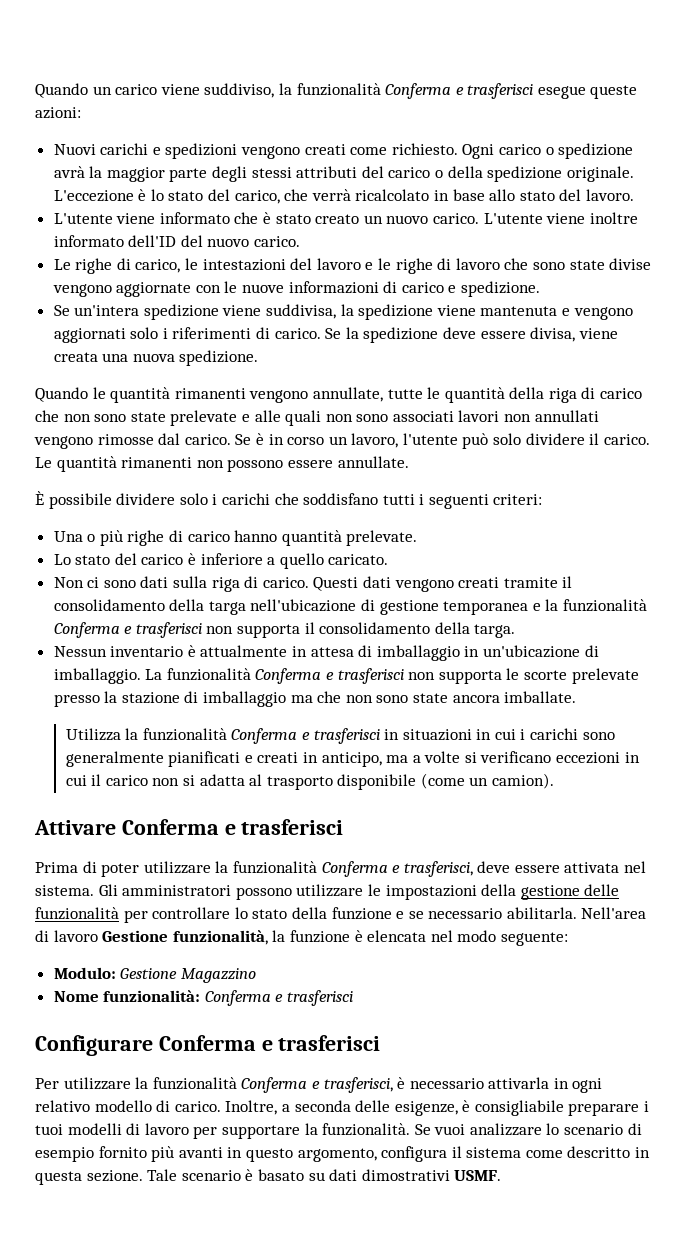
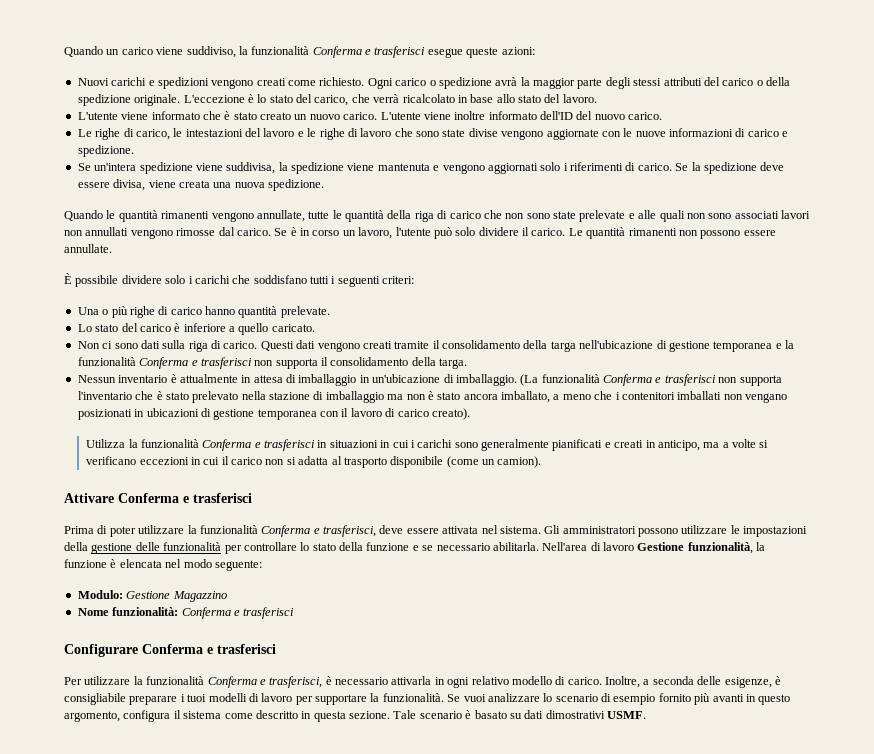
[145,668,639,684] [53,691,577,707] La funzionalità Conferma e trasferisci non supporta le scorte prelevate presso la stazione di imballaggio ma che non sono state ancora imballate. -> [520,374,782,386] [77,391,787,403] [77,408,470,420] (La funzionalità Conferma e trasferisci non supporta l'inventario che è stato prelevato nella stazione di imballaggio ma non è stato ancora imballato, a meno che i contenitori imballati non vengano posizionati in ubicazioni di gestione temporanea con il lavoro di carico creato).

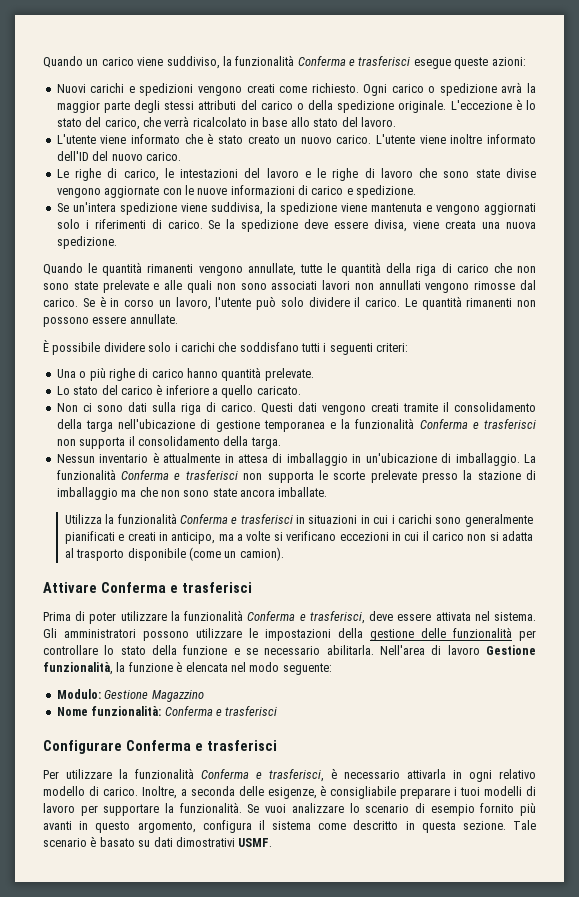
[520,374,782,386] [77,391,787,403] [77,408,470,420] (La funzionalità Conferma e trasferisci non supporta l'inventario che è stato prelevato nella stazione di imballaggio ma non è stato ancora imballato, a meno che i contenitori imballati non vengano posizionati in ubicazioni di gestione temporanea con il lavoro di carico creato). -> [524,454,536,463] [56,469,537,483] [56,487,328,500] La funzionalità Conferma e trasferisci non supporta le scorte prelevate presso la stazione di imballaggio ma che non sono state ancora imballate.

